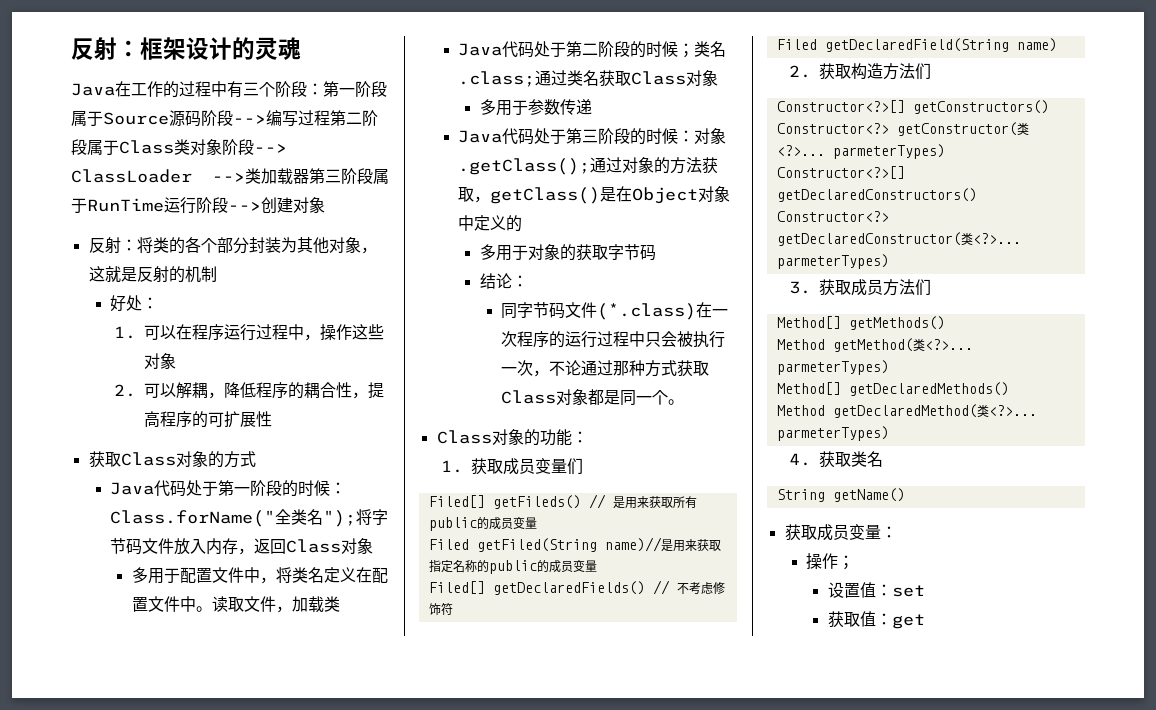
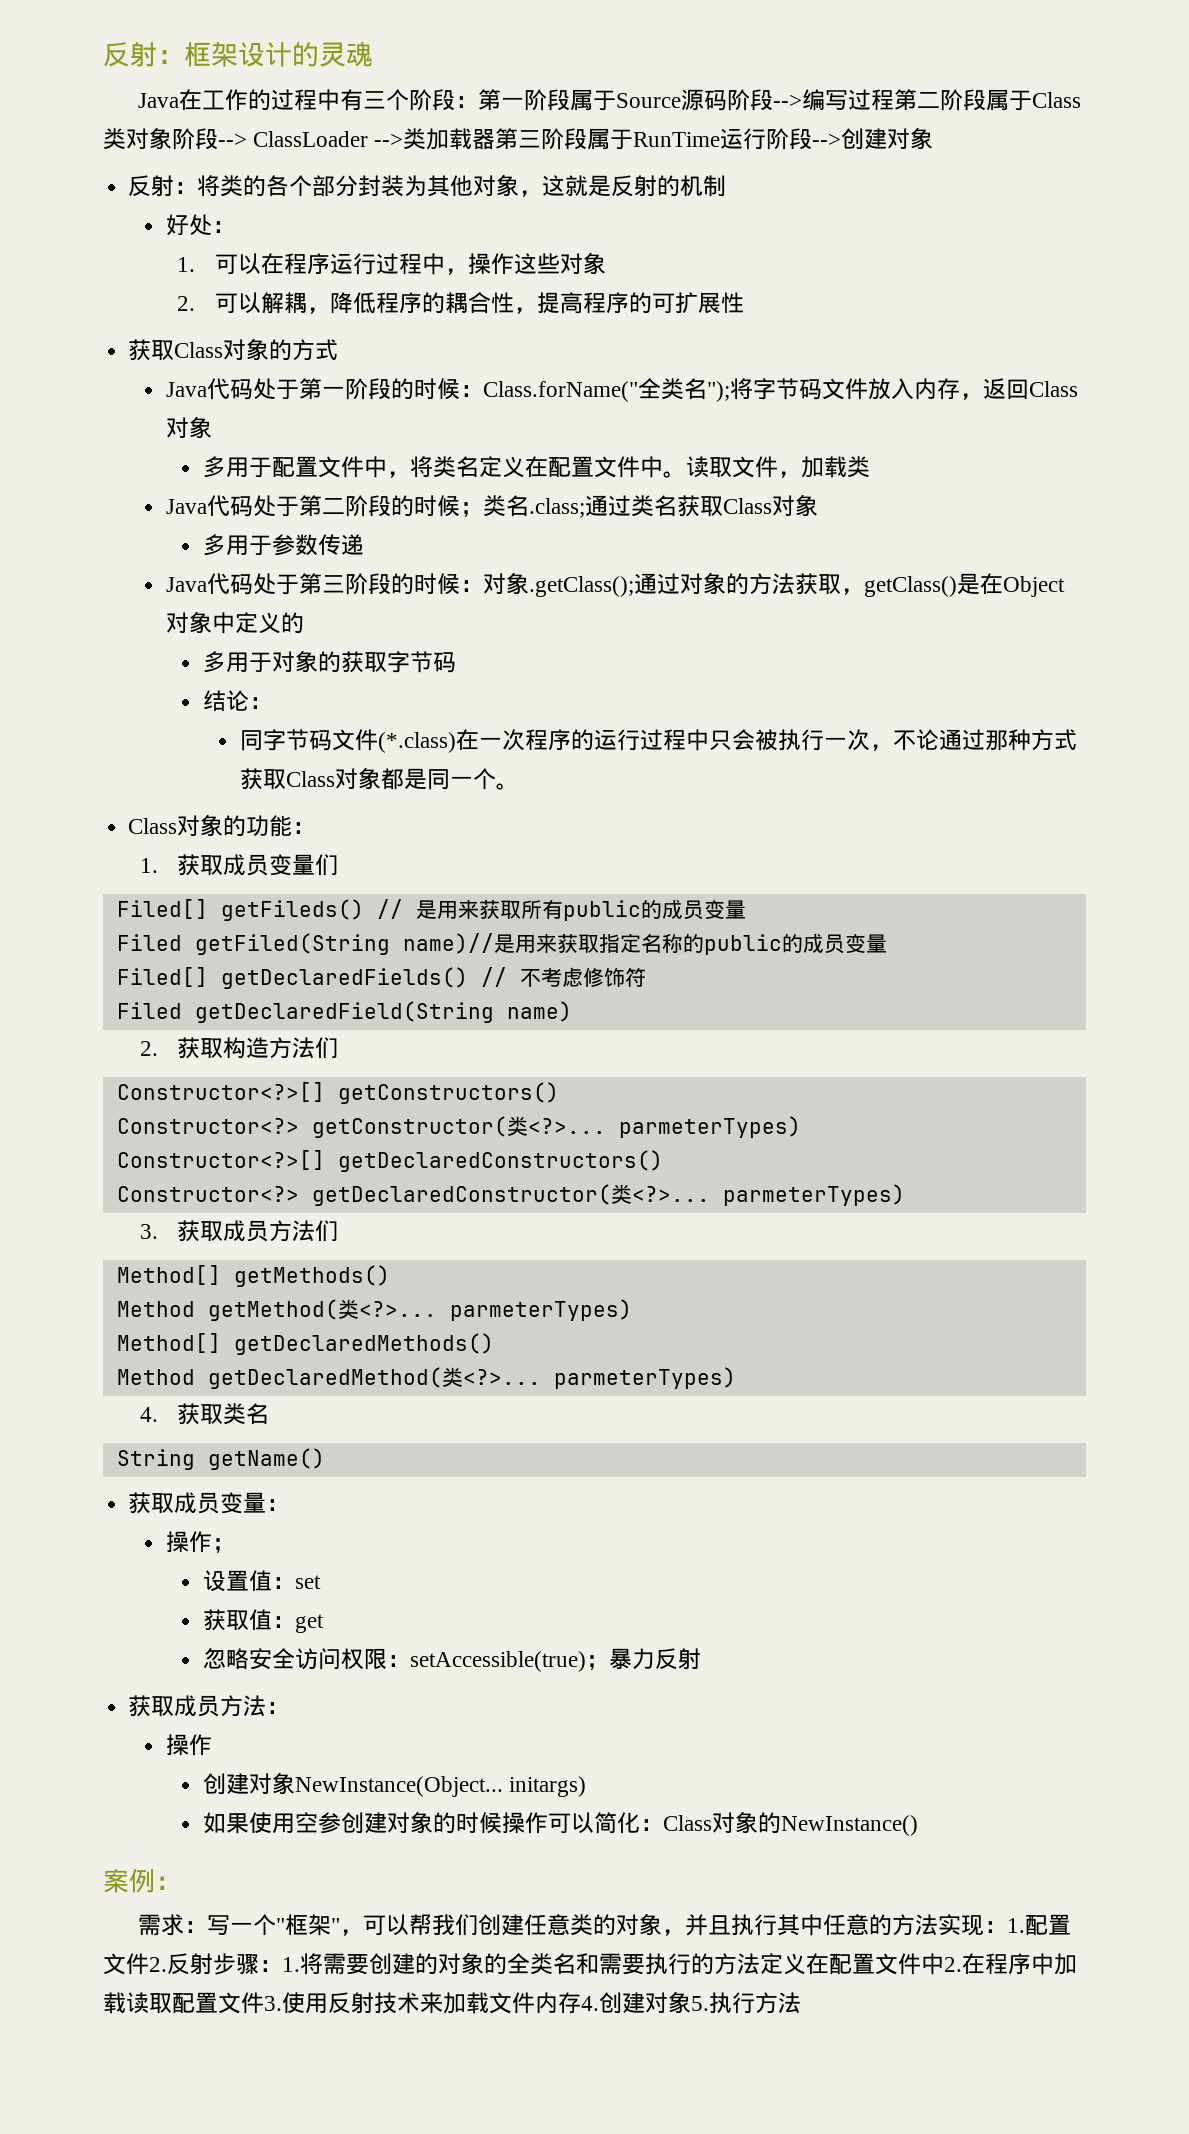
(925, 621) none -> [202,1648,701,1672] [128,1695,290,1717] [165,1734,212,1756] [202,1772,586,1797] [202,1811,918,1836] [103,1868,181,1893] [137,1913,1071,1936] [103,1952,1077,1975] [103,1991,801,2014] // 忽略安全访问权限：setAccessible(true)；暴力反射 // 获取成员方法： // 操作 // 创建对象NewInstance(Object... initargs) // 如果使用空参创建对象的时候操作可以简化：Class对象的NewInstance() // 案例： // 需求：写一个"框架"，可以帮我们创建任意类的对象，并且执行其中任意的方法实现：1.配置文件2.反射步骤：1.将需要创建的对象的全类名和需要执行的方法定义在配置文件中2.在程序中加载读取配置文件3.使用反射技术来加载文件内存4.创建对象5.执行方法

